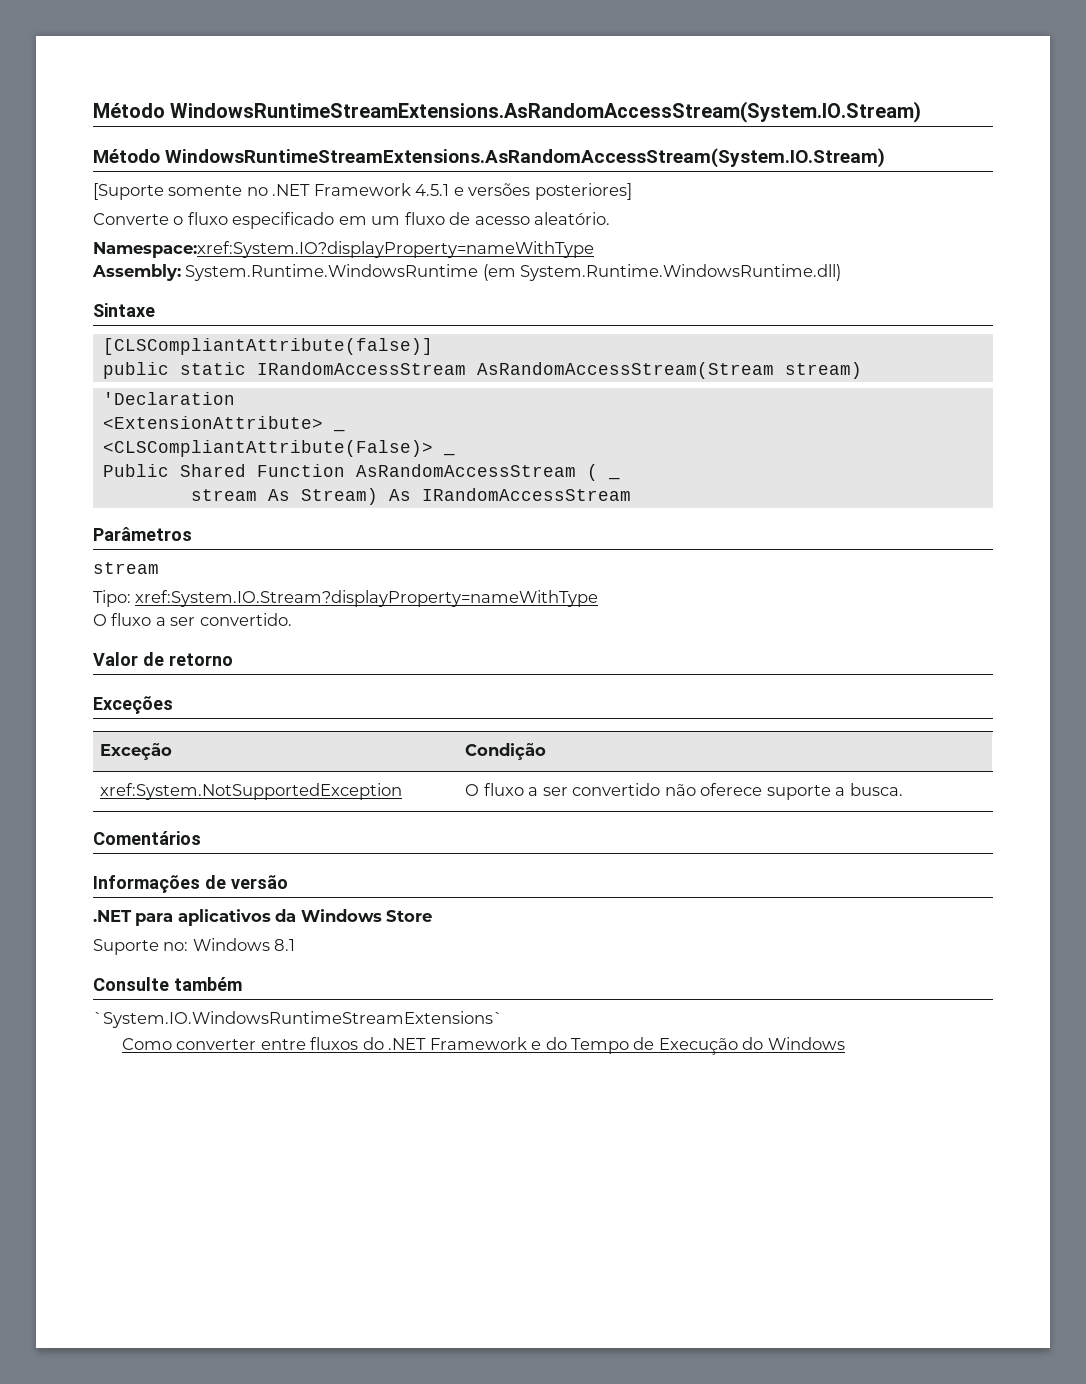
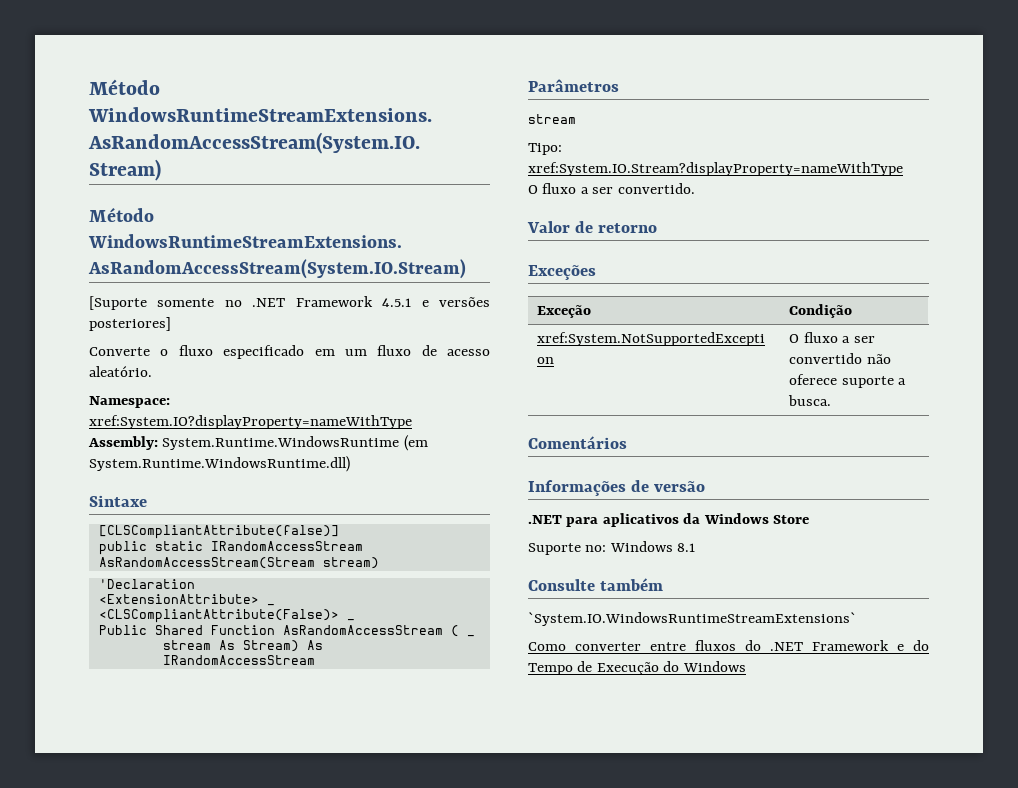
[93,241,594,258] Namespace:xref:System.IO?displayProperty=nameWithType -> [89,396,170,408] [89,415,412,429] Namespace: xref:System.IO?displayProperty=nameWithType

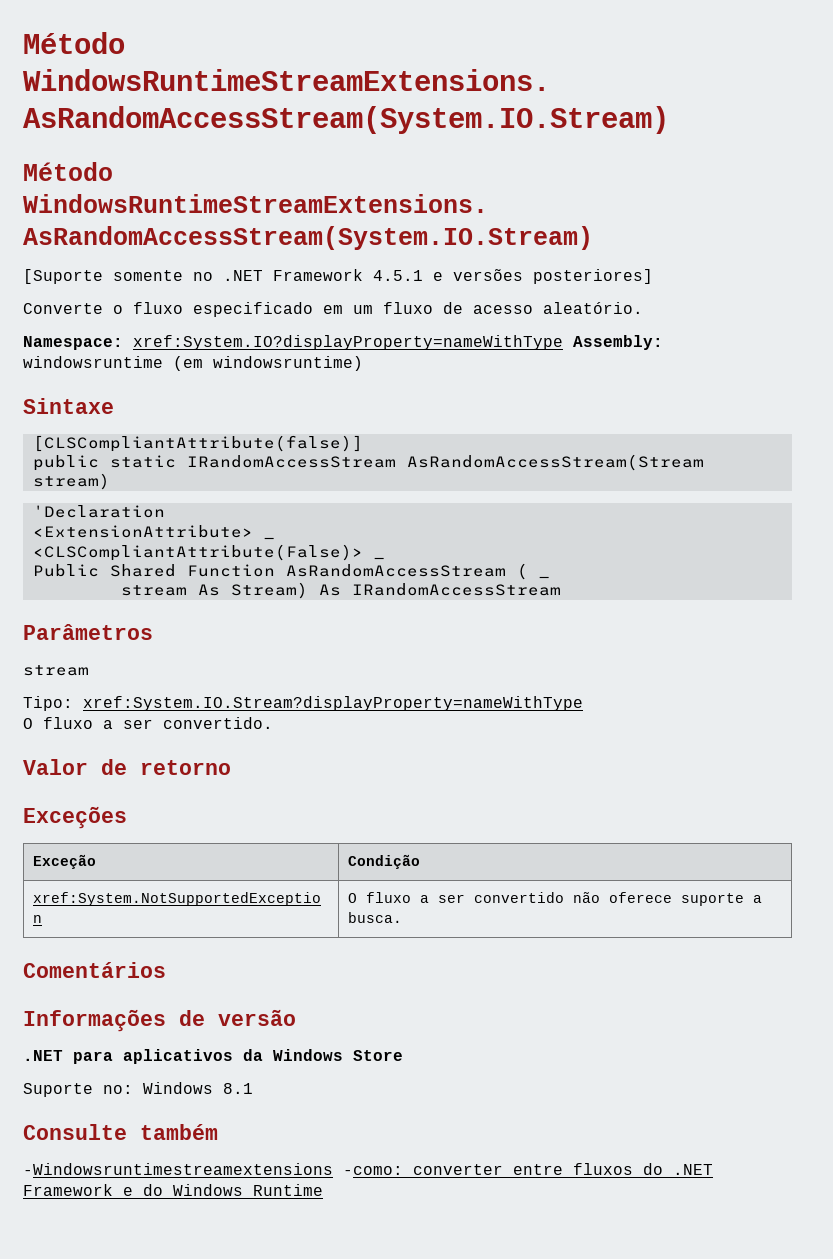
[88,435,428,451] [89,456,350,472] // Assembly: System.Runtime.WindowsRuntime (em System.Runtime.WindowsRuntime.dll) -> [573,335,663,350] [23,356,363,371] Assembly: windowsruntime (em windowsruntime)
[528,612,856,626] [528,642,566,651] `System.IO.WindowsRuntimeStreamExtensions` // Como -> [23,1163,403,1175] -Windowsruntimestreamextensions -como:
[528,661,746,675] Tempo de Execução do Windows -> [173,1184,323,1196] Windows Runtime

